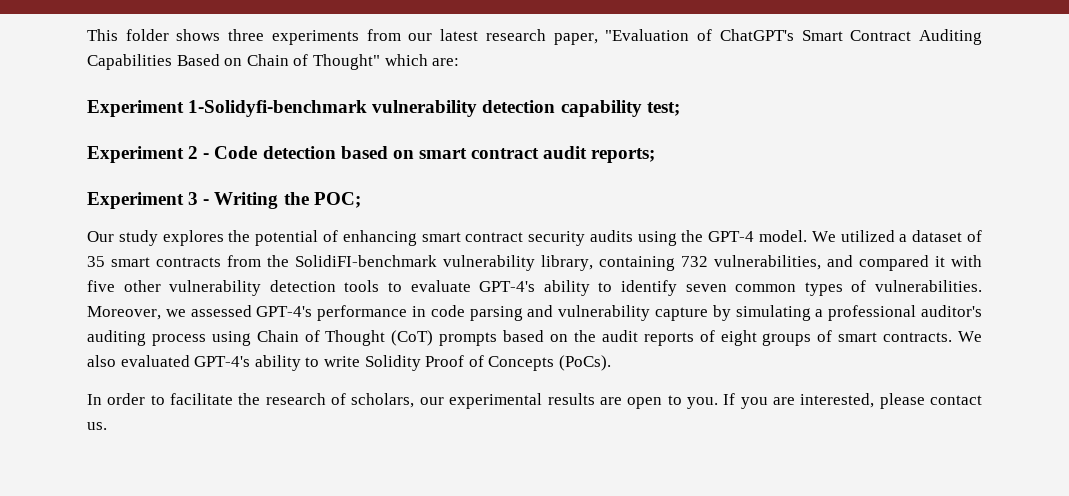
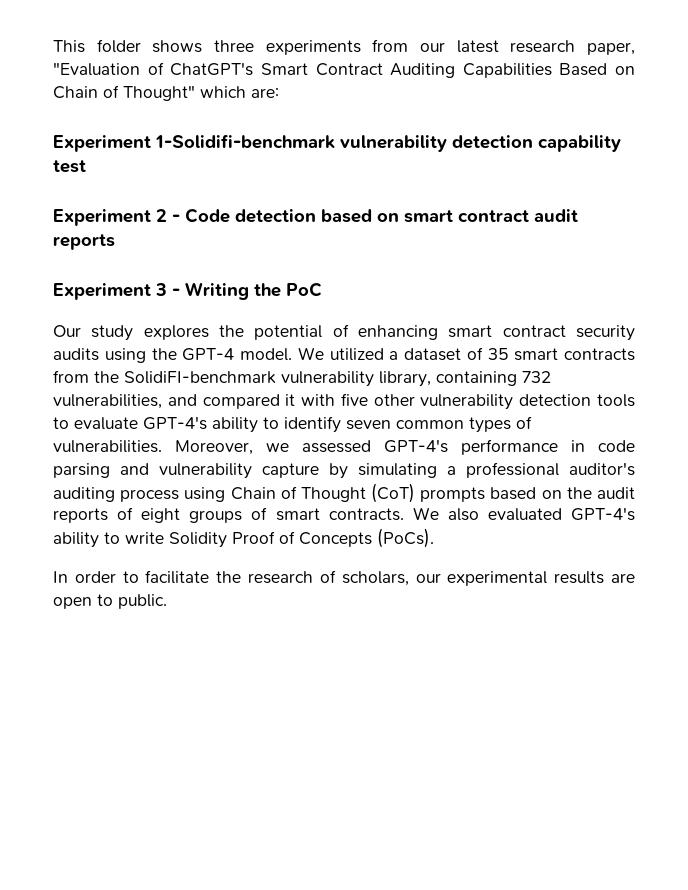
[188,100,368,117] 1-Solidyfi-benchmark -> [155,134,335,149] 1-Solidifi-benchmark
[646,102,680,116] test; -> [53,160,86,173] test
[591,148,656,163] reports; -> [53,234,115,250] reports
[313,192,361,208] POC; -> [286,282,322,297] PoC
[686,393,983,409] [87,422,107,430] you. If you are interested, please contact us. -> [118,594,167,609] public.

